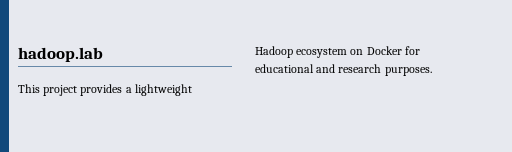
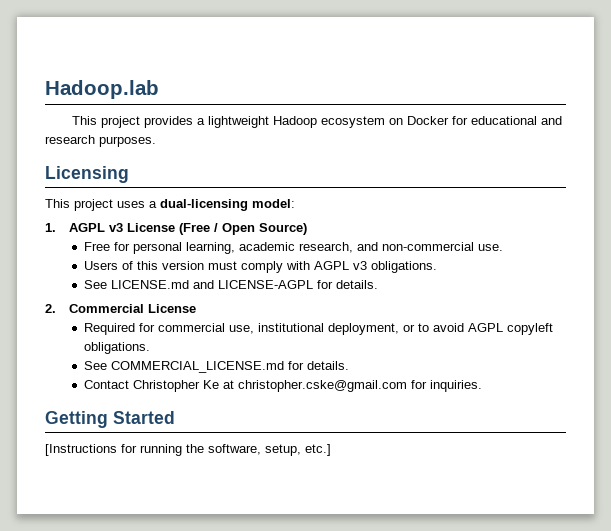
[18,47,103,62] hadoop.lab -> [45,80,159,99] Hadoop.lab
(432, 71) none -> [45,166,129,183] [45,199,295,211] [45,223,308,235] [83,242,503,254] [83,261,437,273] [83,280,378,289] [45,304,197,313] [83,323,553,335] [83,342,150,354] [83,361,349,373] [83,380,482,392] [45,411,175,428] [45,444,331,456] // Licensing // This project uses a dual-licensing model: // 1. AGPL v3 License (Free / Open Source) // Free for personal learning, academic research, and non-commercial use. // Users of this version must comply with AGPL v3 obligations. // See LICENSE.md and LICENSE-AGPL for details. // 2. Commercial License // Required for commercial use, institutional deployment, or to avoid AGPL copyleft obligations. // See COMMERCIAL_LICENSE.md for details. // Contact Christopher Ke at christopher.cske@gmail.com for inquiries. // Getting Started // [Instructions for running the software, setup, etc.]

